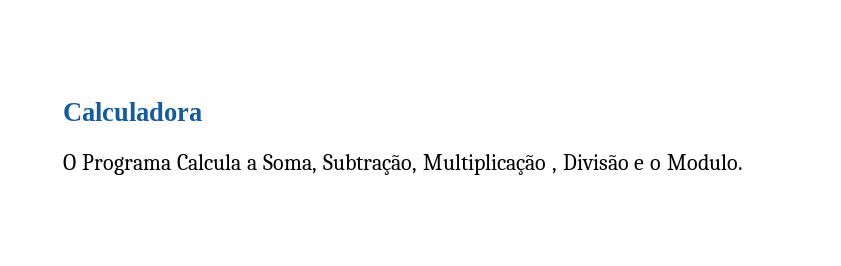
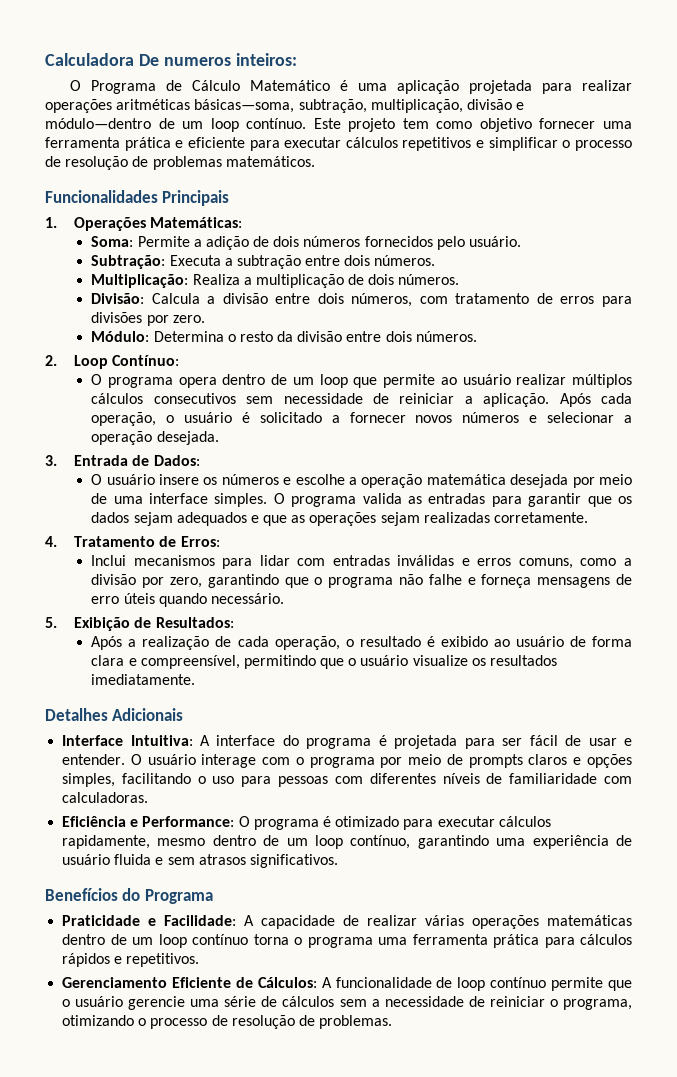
(202, 111) none -> [138,53,297,66] De numeros inteiros:
[176,154,744,175] Calcula a Soma, Subtração, Multiplicação , Divisão e o Modulo. -> [165,80,632,94] [45,99,525,113] [45,118,632,132] [45,137,632,151] [45,156,315,170] [45,190,230,206] [45,217,243,231] [91,236,521,250] [91,255,436,269] [91,274,460,288] [91,293,633,307] [91,312,205,326] [91,331,477,342] [45,355,180,369] [91,374,632,388] [91,393,632,407] [91,412,632,426] [91,431,219,445] [45,455,200,466] [91,474,633,488] [91,493,633,507] [91,512,588,526] [45,536,220,547] [91,555,632,569] [91,574,632,588] [91,593,284,607] [45,617,234,631] [91,636,632,650] [91,655,557,669] [91,674,196,685] [45,708,184,721] [62,735,633,749] [62,754,632,768] [62,773,633,787] [62,792,149,803] [62,816,551,830] [62,835,632,849] [62,854,338,868] [45,888,213,904] [62,915,633,929] [62,934,632,948] [62,953,200,967] [62,977,632,991] [62,996,633,1010] [62,1015,393,1029] de Cálculo Matemático é uma aplicação projetada para realizar operações aritméticas básicas—soma, subtração, multiplicação, divisão e módulo—dentro de um loop contínuo. Este projeto tem como objetivo fornecer uma ferramenta prática e eficiente para executar cálculos repetitivos e simplificar o processo de resolução de problemas matemáticos. // Funcionalidades Principais // 1. Operações Matemáticas: // Soma: Permite a adição de dois números fornecidos pelo usuário. // Subtração: Executa a subtração entre dois números. // Multiplicação: Realiza a multiplicação de dois números. // Divisão: Calcula a divisão entre dois números, com tratamento de erros para divisões por zero. // Módulo: Determina o resto da divisão entre dois números. // 2. Loop Contínuo: // O programa opera dentro de um loop que permite ao usuário realizar múltiplos cálculos consecutivos sem necessidade de reiniciar a aplicação. Após cada operação, o usuário é solicitado a fornecer novos números e selecionar a operação desejada. // 3. Entrada de Dados: // O usuário insere os números e escolhe a operação matemática desejada por meio de uma interface simples. O programa valida as entradas para garantir que os dados sejam adequados e que as operações sejam realizadas corretamente. // 4. Tratamento de Erros: // Inclui mecanismos para lidar com entradas inválidas e erros comuns, como a divisão por zero, garantindo que o programa não falhe e forneça mensagens de erro úteis quando necessário. // 5. Exibição de Resultados: // Após a realização de cada operação, o resultado é exibido ao usuário de forma clara e compreensível, permitindo que o usuário visualize os resultados imediatamente. // Detalhes Adicionais // Interface Intuitiva: A interface do programa é projetada para ser fácil de usar e entender. O usuário interage com o programa por meio de prompts claros e opções simples, facilitando o uso para pessoas com diferentes níveis de familiaridade com calculadoras. // Eficiência e Performance: O programa é otimizado para executar cálculos rapidamente, mesmo dentro de um loop contínuo, garantindo uma experiência de usuário fluida e sem atrasos significativos. // Benefícios do Programa // Praticidade e Facilidade: A capacidade de realizar várias operações matemáticas dentro de um loop contínuo torna o programa uma ferramenta prática para cálculos rápidos e repetitivos. // Gerenciamento Eficiente de Cálculos: A funcionalidade de loop contínuo permite que o usuário gerencie uma série de cálculos sem a necessidade de reiniciar o programa, otimizando o processo de resolução de problemas.

